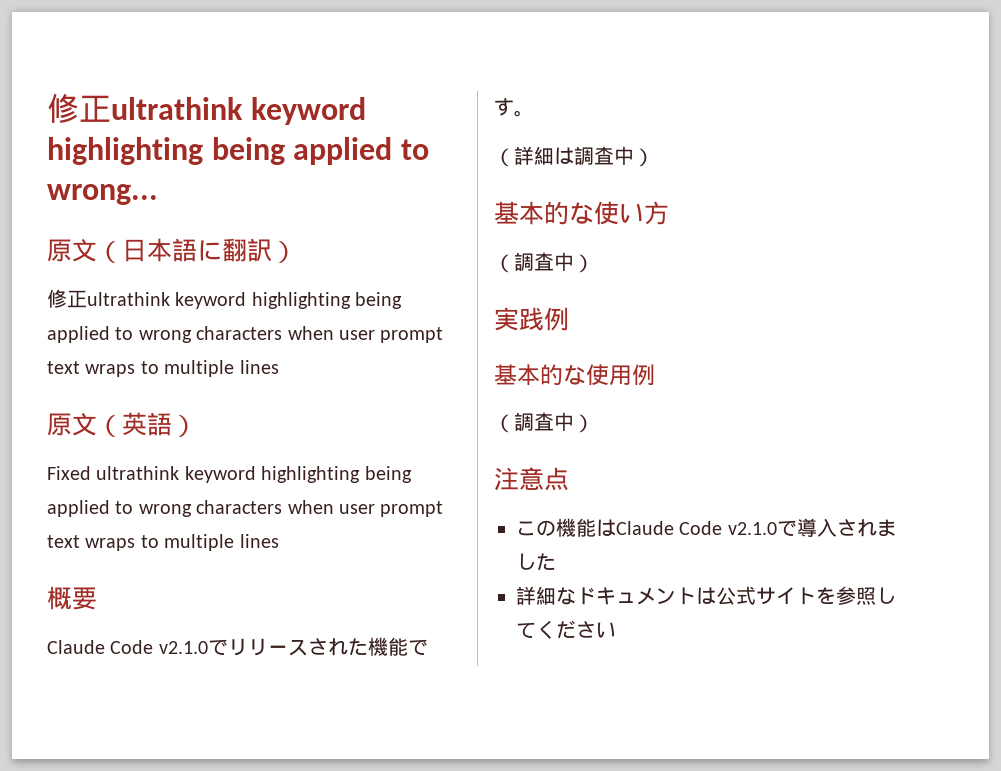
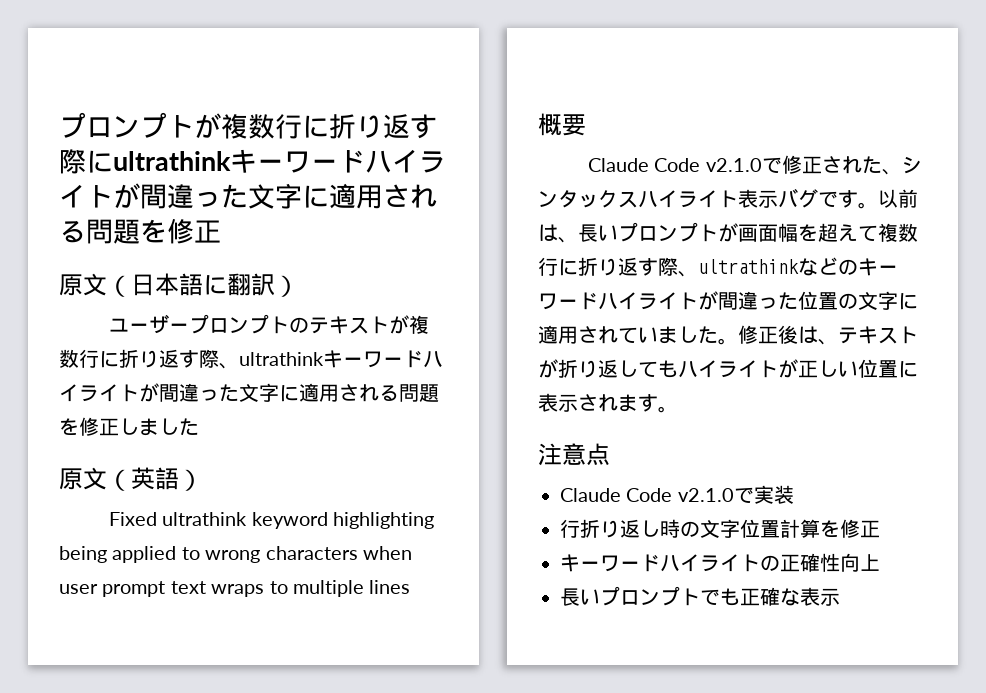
[47,93,366,125] [47,137,429,165] [47,184,158,205] 修正ultrathink keyword highlighting being applied to wrong... -> [59,112,437,139] [59,149,446,174] [59,183,437,209] [59,218,221,244] プロンプトが複数行に折り返す際にultrathinkキーワードハイライトが間違った文字に適用される問題を修正
[47,289,403,309] [47,326,444,343] [47,360,279,377] 修正ultrathink keyword highlighting being applied to wrong characters when user prompt text wraps to multiple lines -> [108,314,429,334] [59,349,443,369] [59,383,439,402] [59,417,199,436] ユーザープロンプトのテキストが複数行に折り返す際、ultrathinkキーワードハイライトが間違った文字に適用される問題を修正しました
[227,637,428,656] [494,98,534,117] [494,146,654,167] [494,201,669,225] [494,252,594,273] [494,307,569,331] [494,364,655,386] [494,412,594,433] リリースされた機能です。 // （詳細は調査中） // 基本的な使い方 // （調査中） // 実践例 // 基本的な使用例 // （調査中） -> [781,155,922,175] [538,188,918,209] [538,222,918,243] [538,257,898,277] [538,291,918,310] [538,325,918,345] [538,359,918,378] [538,393,678,413] 修正された、シンタックスハイライト表示バグです。以前は、長いプロンプトが画面幅を超えて複数行に折り返す際、ultrathinkなどのキーワードハイライトが間違った位置の文字に適用されていました。修正後は、テキストが折り返してもハイライトが正しい位置に表示されます。
[516,518,897,537] [516,553,556,571] [516,586,896,605] [516,620,616,639] この機能はClaude Code v2.1.0で導入されました // 詳細なドキュメントは公式サイトを参照してください -> [560,485,794,504] [560,519,880,538] [560,553,880,572] [560,586,840,606] Claude Code v2.1.0で実装 // 行折り返し時の文字位置計算を修正 // キーワードハイライトの正確性向上 // 長いプロンプトでも正確な表示

